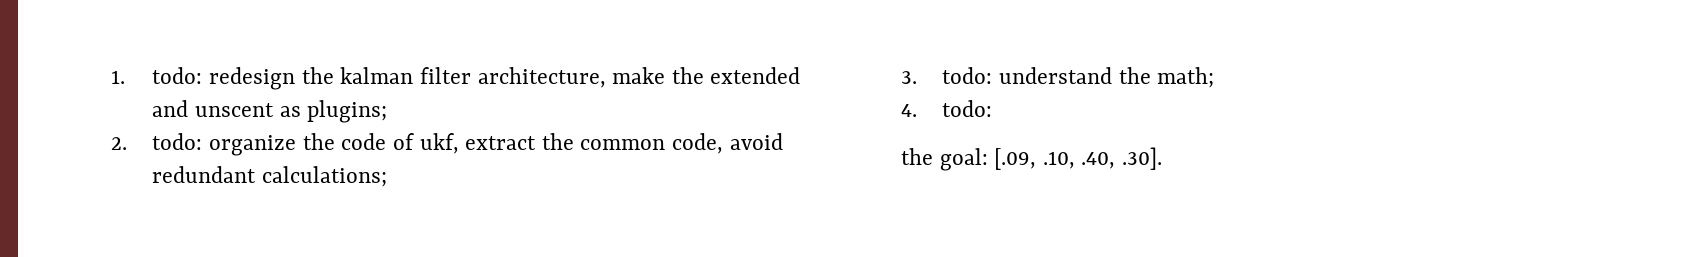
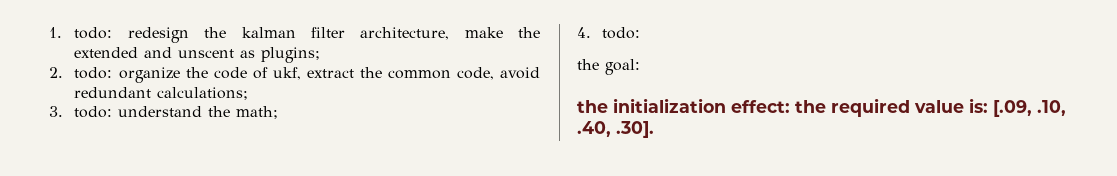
(988, 159) none -> [577,98,988,117] // the initialization effect: the required value is:

